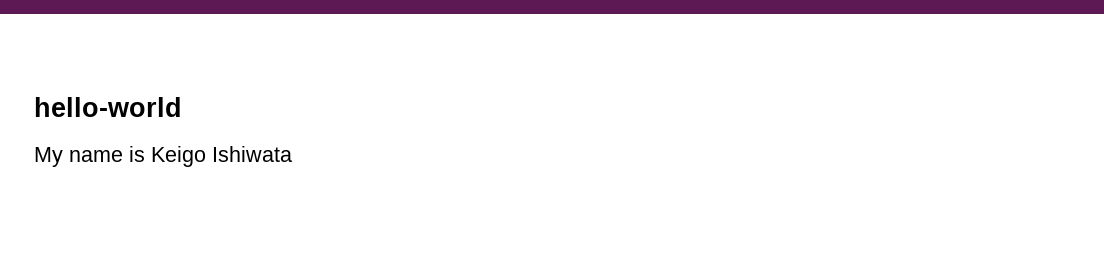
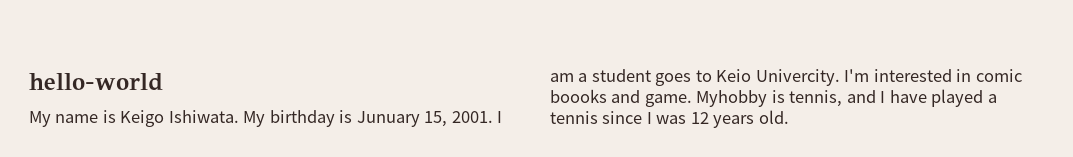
[212,146,292,162] Ishiwata -> [168,110,503,127] [550,69,1022,86] [550,89,997,107] [550,110,789,128] Ishiwata. My birthday is Junuary 15, 2001. I am a student goes to Keio Univercity. I'm interested in comic boooks and game. Myhobby is tennis, and I have played a tennis since I was 12 years old.

